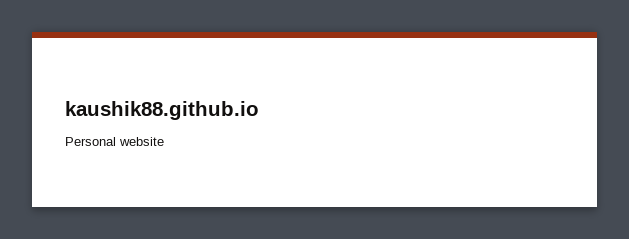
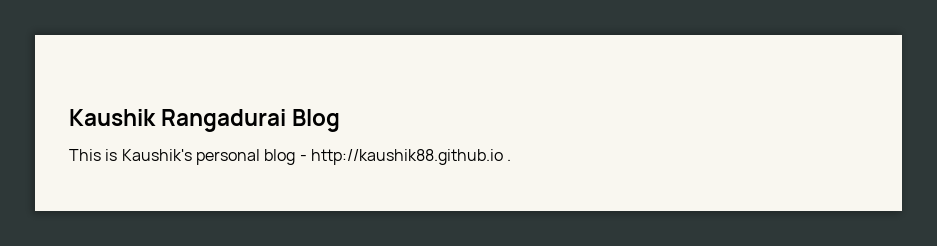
[65,101,259,120] [65,137,164,146] kaushik88.github.io // Personal website -> [69,109,341,132] [69,149,512,165] Kaushik Rangadurai Blog // This is Kaushik's personal blog - http://kaushik88.github.io .

